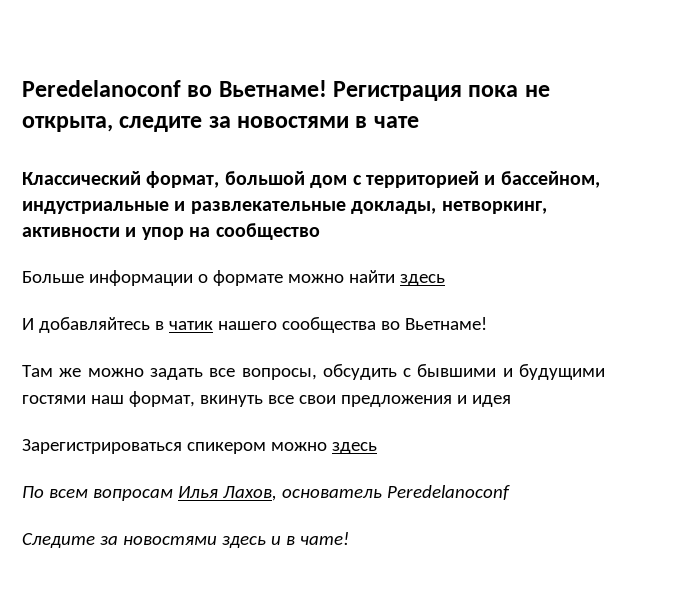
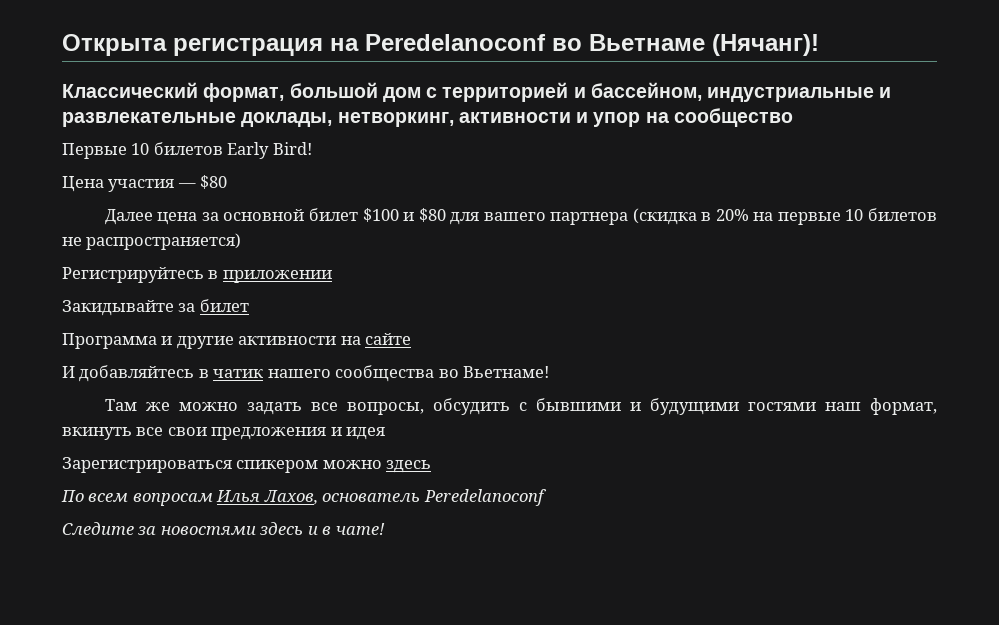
[22,80,550,101] [22,116,419,132] Peredelanoconf во Вьетнаме! Регистрация пока не открыта, следите за новостями в чате -> [62,34,819,56] Открыта регистрация на Peredelanoconf во Вьетнаме (Нячанг)!
[22,270,445,286] Больше информации о формате можно найти здесь -> [62,142,312,159] [62,175,228,192] [104,208,938,225] [62,233,242,250] [62,267,332,283] [62,299,249,316] [62,333,412,349] Первые 10 билетов Early Bird! // Цена участия — $80 // Далее цена за основной билет $100 и $80 для вашего партнера (скидка в 20% на первые 10 билетов не распространяется) // Регистрируйтесь в приложении // Закидывайте за билет // Программа и другие активности на сайте

